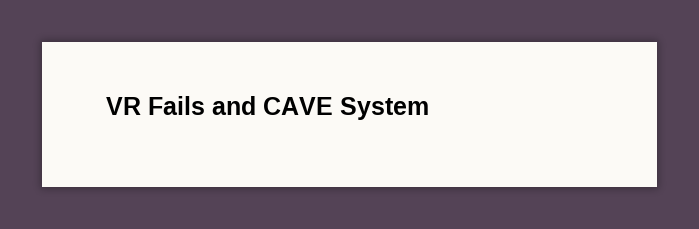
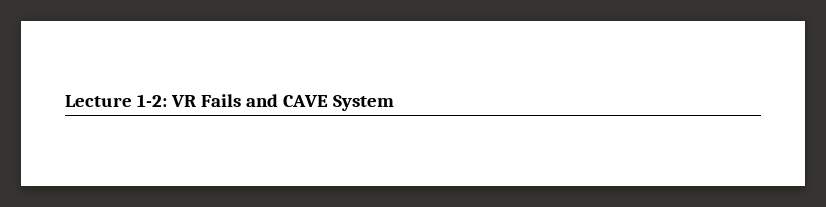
(106, 106) none -> [65,94,167,107] Lecture 1-2:

